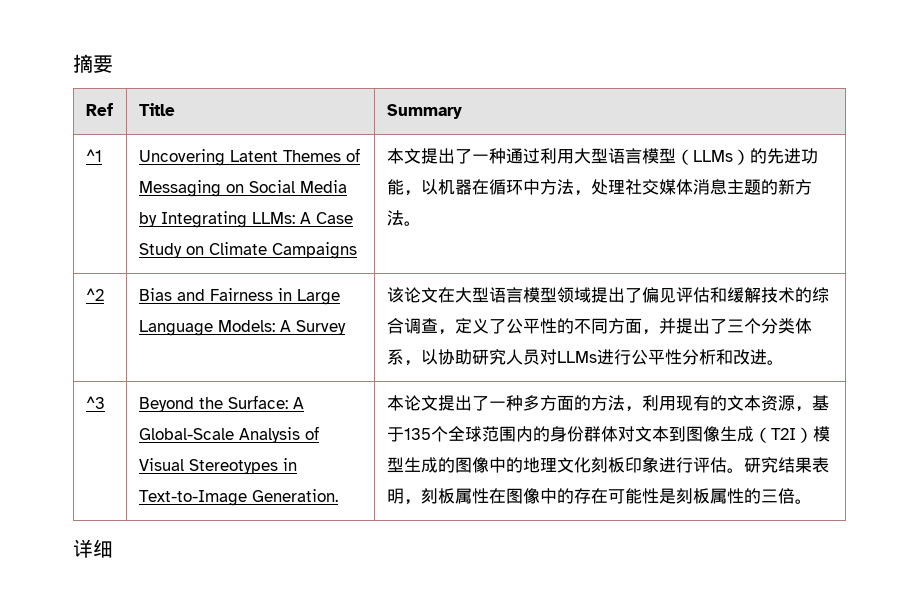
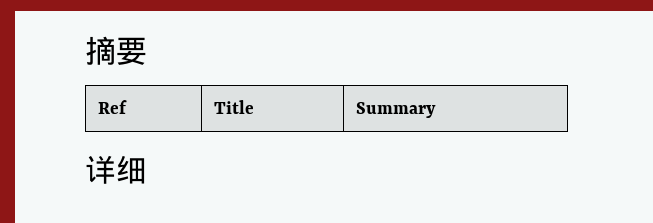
[85,149,102,162] [138,148,360,166] [138,180,347,197] [138,211,353,228] [138,242,357,259] [386,148,818,165] [386,179,812,196] [386,210,421,226] [85,288,104,301] [138,288,340,305] [138,320,346,336] [386,287,829,303] [386,318,812,335] [386,349,784,366] [85,396,105,409] [138,395,304,412] [138,426,319,443] [138,458,297,474] [138,489,338,506] [386,395,829,412] [386,426,830,443] [386,456,829,473] [386,488,812,505] // ^1 | Uncovering Latent Themes of Messaging on Social Media by Integrating LLMs: A Case Study on Climate Campaigns | 本文提出了一种通过利用大型语言模型（LLMs）的先进功能，以机器在循环中方法，处理社交媒体消息主题的新方法。 // ^2 | Bias and Fairness in Large Language Models: A Survey | 该论文在大型语言模型领域提出了偏见评估和缓解技术的综合调查，定义了公平性的不同方面，并提出了三个分类体系，以协助研究人员对LLMs进行公平性分析和改进。 // ^3 | Beyond the Surface: A Global-Scale Analysis of Visual Stereotypes in Text-to-Image Generation. | 本论文提出了一种多方面的方法，利用现有的文本资源，基于135个全球范围内的身份群体对文本到图像生成（T2I）模型生成的图像中的地理文化刻板印象进行评估。研究结果表明，刻板属性在图像中的存在可能性是刻板属性的三倍。 -> (437, 110) none

